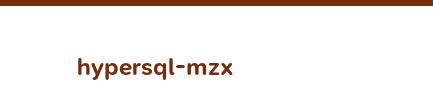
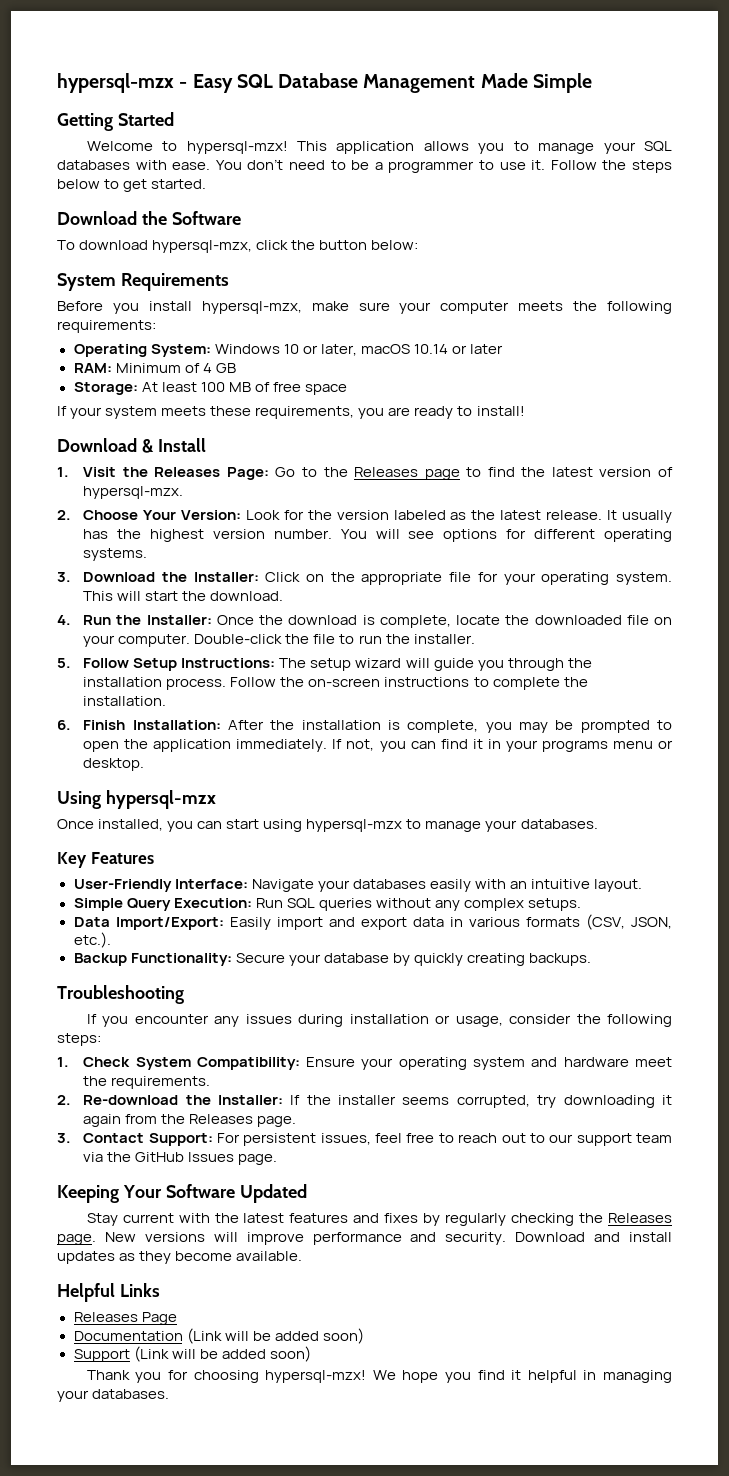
[77,58,234,80] hypersql-mzx -> [57,73,592,93] [57,112,174,131] [86,141,672,154] [57,159,673,173] [57,179,207,192] [57,211,241,225] [57,240,419,253] [57,273,229,291] [57,301,672,314] [57,320,156,333] [73,344,503,357] [73,363,236,373] [73,382,347,395] [57,406,525,419] [57,438,206,453] [57,467,673,480] [83,486,184,499] [57,510,673,523] [83,529,672,542] [83,548,148,561] [57,572,672,585] [83,591,284,601] [57,615,672,628] [83,634,475,647] [57,658,592,671] [83,677,588,690] [83,696,167,706] [57,720,673,733] [83,739,673,752] [83,758,145,771] [57,790,216,809] [57,819,598,832] [57,852,154,868] [73,879,642,892] [73,898,581,911] [73,914,672,930] [73,932,111,948] [73,953,591,966] [57,985,184,1004] [86,1014,672,1027] [57,1033,101,1046] [57,1057,673,1070] [83,1076,211,1089] [57,1095,673,1108] [83,1114,297,1127] [57,1133,673,1146] [83,1152,278,1165] [57,1184,307,1203] [86,1213,672,1226] [57,1232,672,1245] [57,1251,303,1264] [57,1283,160,1302] [73,1312,177,1325] [73,1328,364,1344] [73,1346,311,1362] [86,1370,672,1383] [57,1389,170,1402] hypersql-mzx - Easy SQL Database Management Made Simple // Getting Started // Welcome to hypersql-mzx! This application allows you to manage your SQL databases with ease. You don’t need to be a programmer to use it. Follow the steps below to get started. // Download the Software // To download hypersql-mzx, click the button below: // System Requirements // Before you install hypersql-mzx, make sure your computer meets the following requirements: // Operating System: Windows 10 or later, macOS 10.14 or later // RAM: Minimum of 4 GB // Storage: At least 100 MB of free space // If your system meets these requirements, you are ready to install! // Download & Install // 1. Visit the Releases Page: Go to the Releases page to find the latest version of hypersql-mzx. // 2. Choose Your Version: Look for the version labeled as the latest release. It usually has the highest version number. You will see options for different operating systems. // 3. Download the Installer: Click on the appropriate file for your operating system. This will start the download. // 4. Run the Installer: Once the download is complete, locate the downloaded file on your computer. Double-click the file to run the installer. // 5. Follow Setup Instructions: The setup wizard will guide you through the installation process. Follow the on-screen instructions to complete the installation. // 6. Finish Installation: After the installation is complete, you may be prompted to open the application immediately. If not, you can find it in your programs menu or desktop. // Using hypersql-mzx // Once installed, you can start using hypersql-mzx to manage your databases. // Key Features // User-Friendly Interface: Navigate your databases easily with an intuitive layout. // Simple Query Execution: Run SQL queries without any complex setups. // Data Import/Export: Easily import and export data in various formats (CSV, JSON, etc.). // Backup Functionality: Secure your database by quickly creating backups. // Troubleshooting // If you encounter any issues during installation or usage, consider the following steps: // 1. Check System Compatibility: Ensure your operating system and hardware meet the requirements. // 2. Re-download the Installer: If the installer seems corrupted, try downloading it again from the Releases page. // 3. Contact Support: For persistent issues, feel free to reach out to our support team via the GitHub Issues page. // Keeping Your Software Updated // Stay current with the latest features and fixes by regularly checking the Releases page. New versions will improve performance and security. Download and install updates as they become available. // Helpful Links // Releases Page // Documentation (Link will be added soon) // Support (Link will be added soon) // Thank you for choosing hypersql-mzx! We hope you find it helpful in managing your databases.

